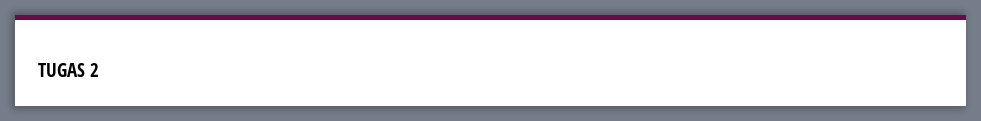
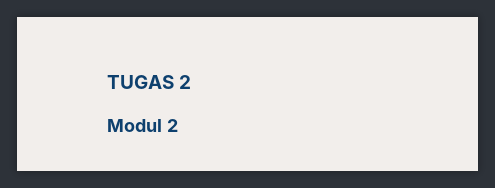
(99, 70) none -> [107,119,178,132] // Modul 2

